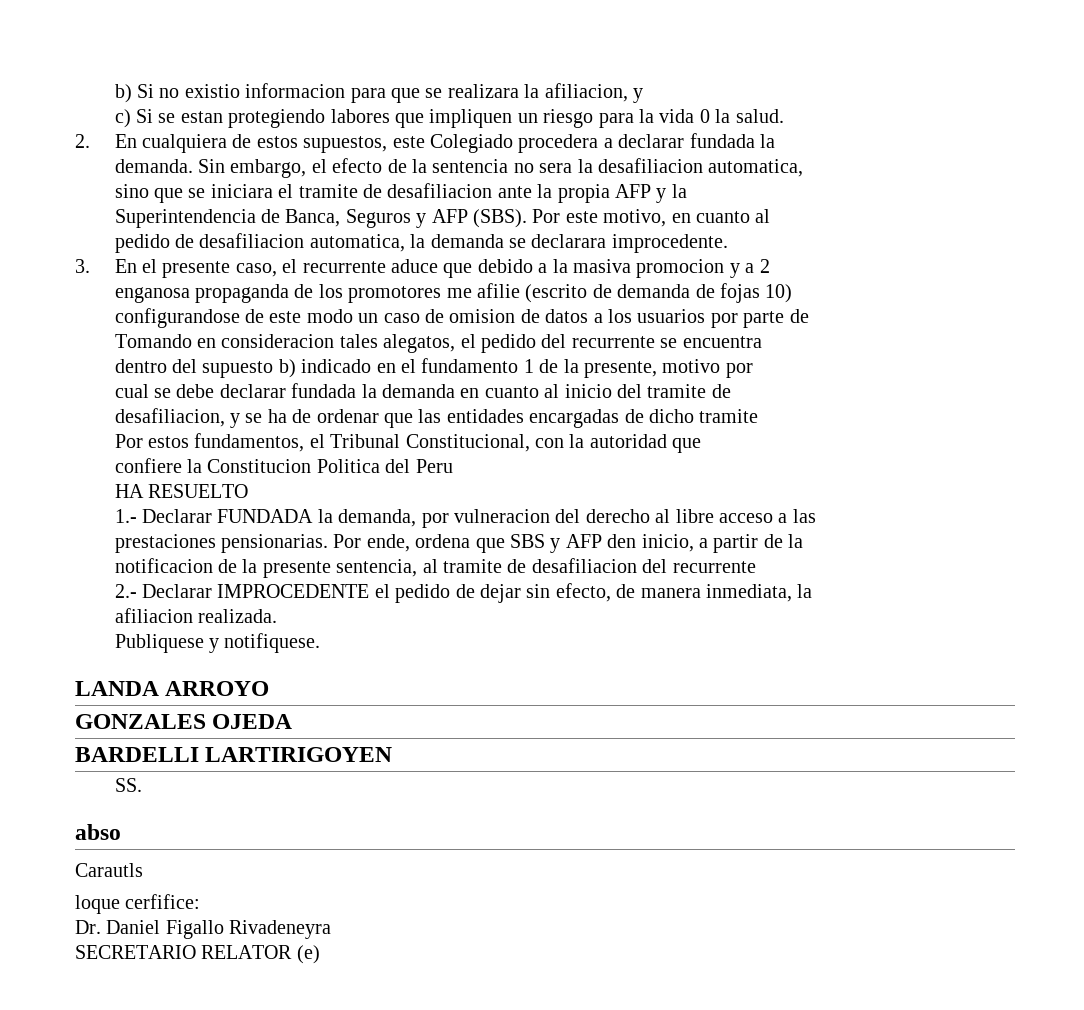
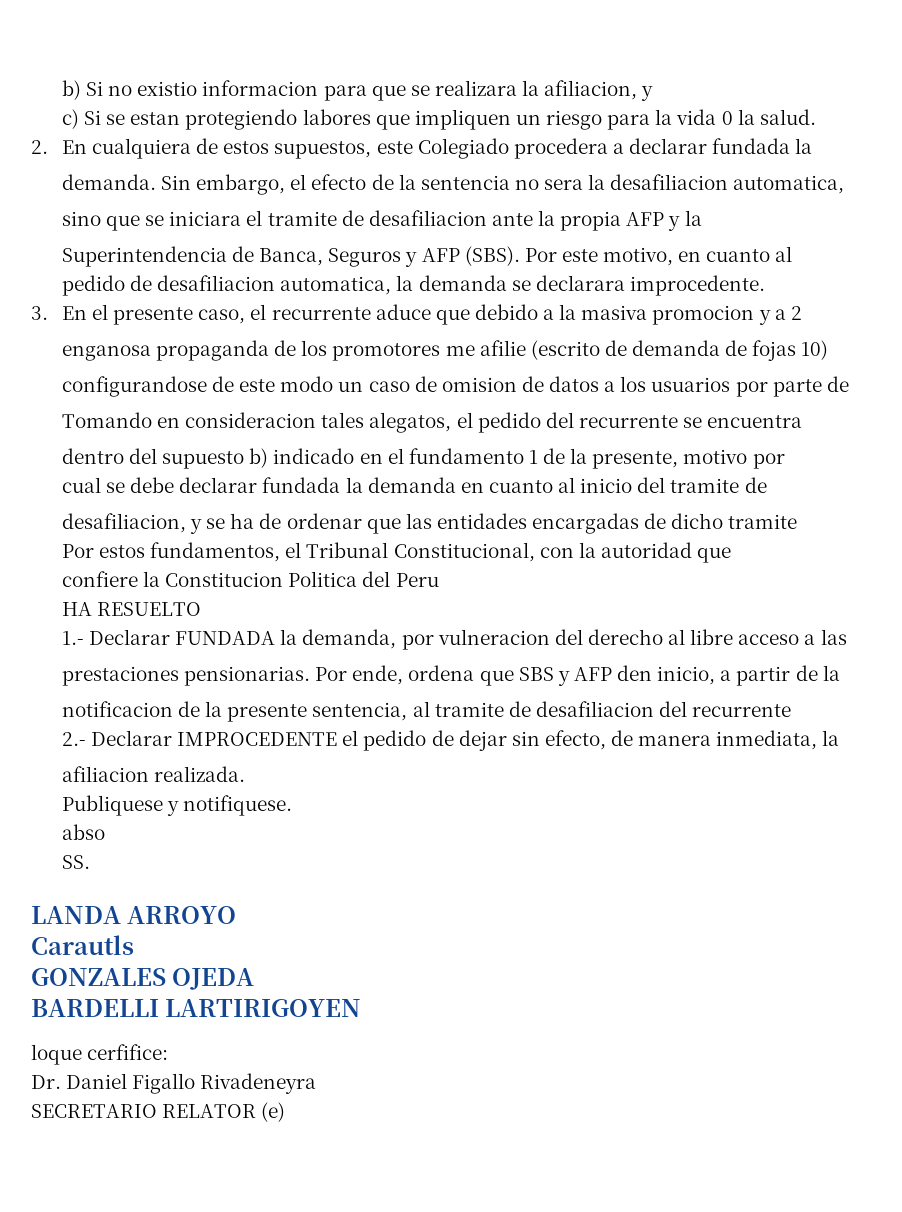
(321, 643) none -> [61,824,105,840] [61,855,90,869] // abso // SS.
(270, 688) none -> [31,935,134,955] // Carautls
[114,778,142,792] [75,824,121,840] [75,863,143,877] // SS. // abso // Carautls -> (362, 1008) none

